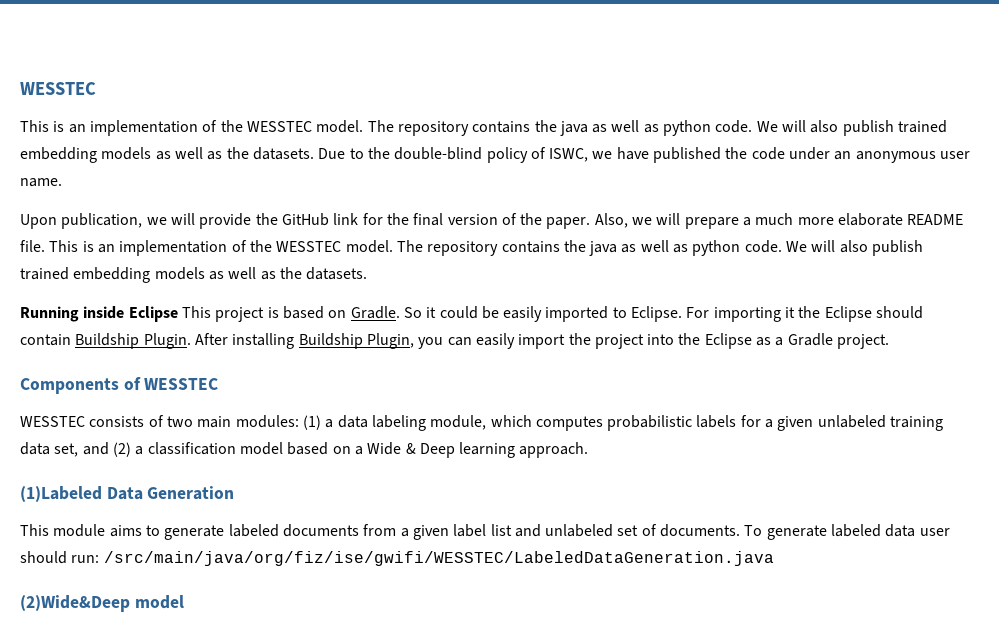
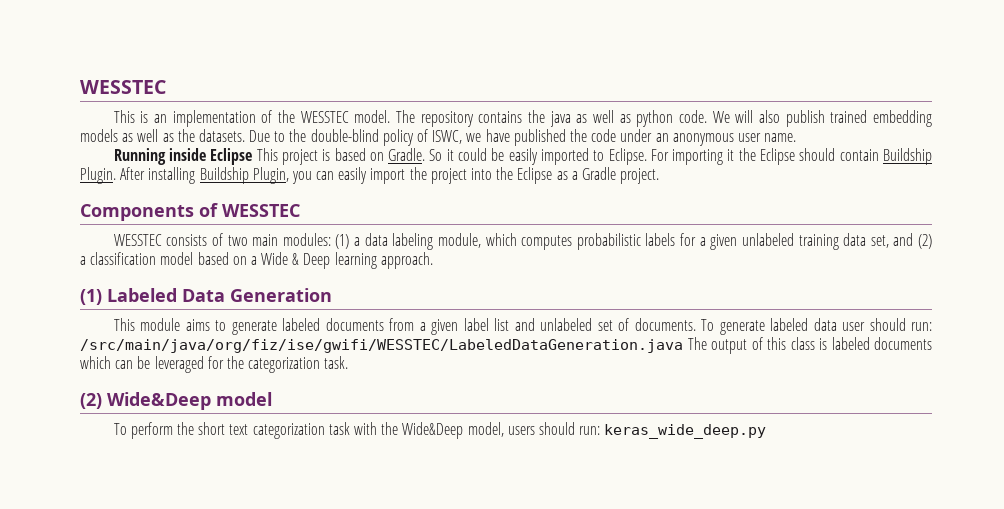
[20,213,964,229] [20,240,924,256] [20,267,368,283] // Upon publication, we will provide the GitHub link for the final version of the paper. Also, we will prepare a much more elaborate README file. This is an implementation of the WESSTEC model. The repository contains the java as well as python code. We will also publish trained embedding models as well as the datasets. -> (797, 137) none
[20,486,102,502] (1)Labeled -> [80,288,177,305] (1) Labeled
[20,595,184,612] // (2)Wide&Deep model -> [687,337,932,354] [80,356,349,373] [80,392,272,410] [113,422,767,439] The output of this class is labeled documents which can be leveraged for the categorization task. // (2) Wide&Deep model // To perform the short text categorization task with the Wide&Deep model, users should run: keras_wide_deep.py

